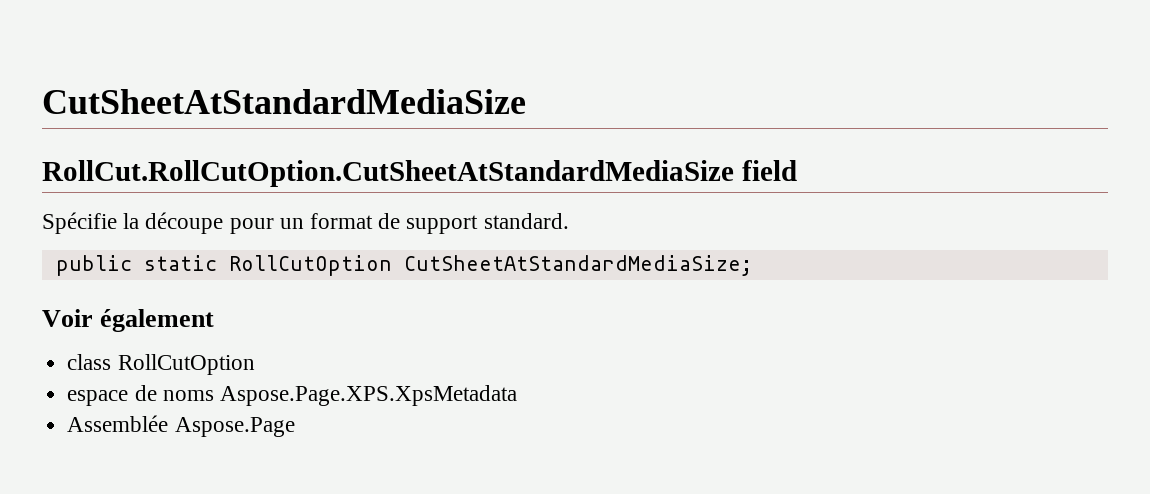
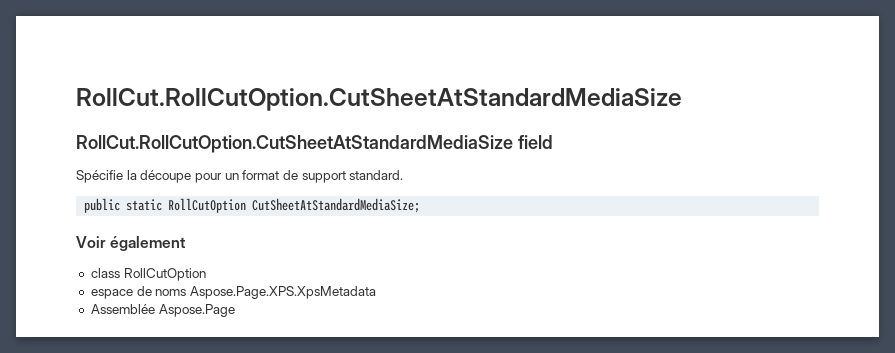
[42,89,526,114] CutSheetAtStandardMediaSize -> [76,88,682,111] RollCut.RollCutOption.CutSheetAtStandardMediaSize

